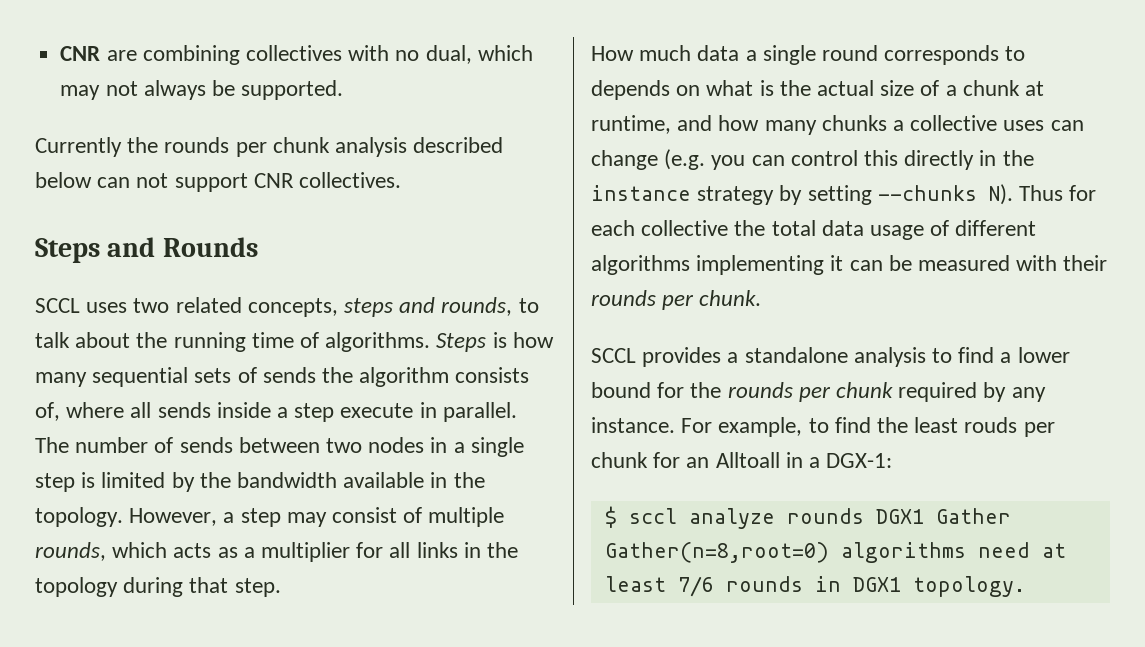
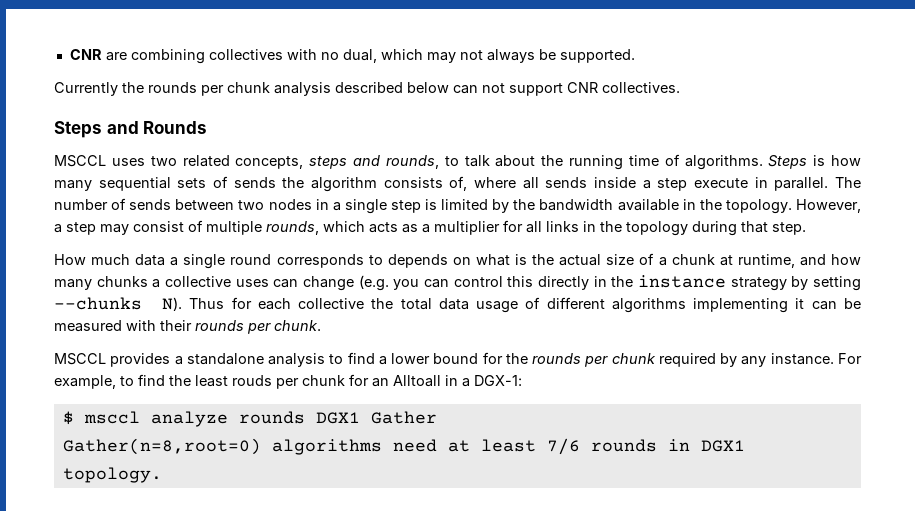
[35,298,80,313] SCCL -> [54,155,106,167] MSCCL
[591,348,636,363] SCCL -> [54,353,106,365] MSCCL
[628,508,677,524] sccl -> [83,411,140,424] msccl

